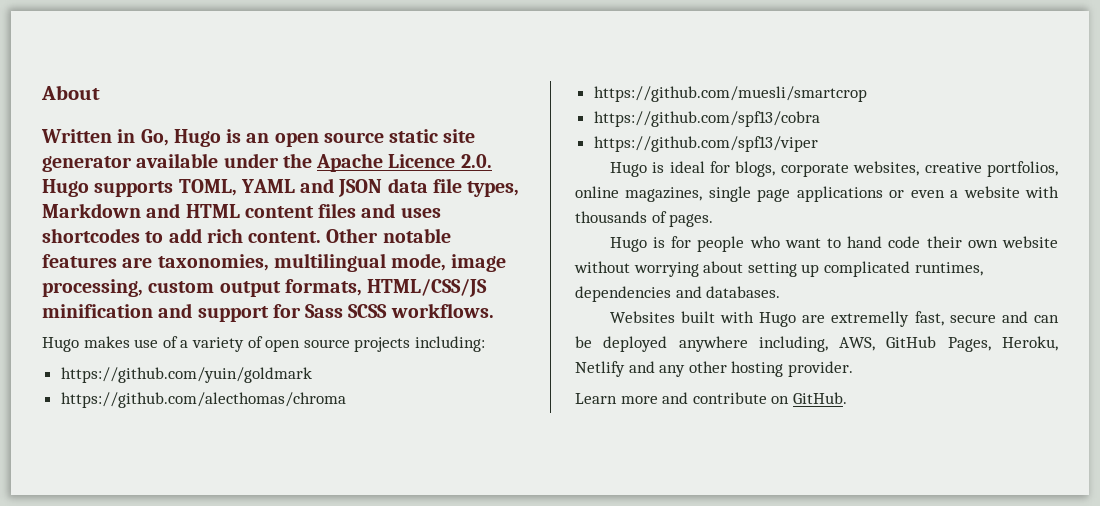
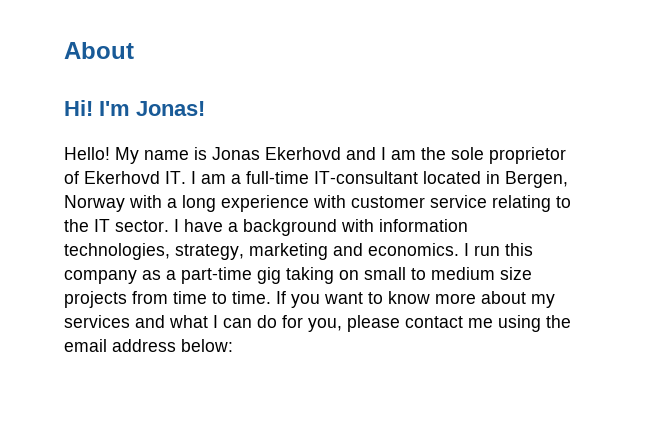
[41,129,476,147] [42,153,492,172] [42,178,520,197] [42,203,441,218] [42,228,451,243] [42,253,507,272] [42,279,488,297] [42,303,494,322] [42,336,485,352] [60,367,312,383] [60,392,346,408] [593,86,867,102] [593,111,820,127] [593,136,818,152] [609,161,1058,177] [575,186,1059,202] [575,211,714,227] [609,236,1058,252] [574,261,983,277] [575,286,781,302] [609,311,1059,327] [575,336,1058,352] [575,361,853,377] [575,392,847,404] Written in Go, Hugo is an open source static site generator available under the Apache Licence 2.0. Hugo supports TOML, YAML and JSON data file types, Markdown and HTML content files and uses shortcodes to add rich content. Other notable features are taxonomies, multilingual mode, image processing, custom output formats, HTML/CSS/JS minification and support for Sass SCSS workflows. // Hugo makes use of a variety of open source projects including: // https://github.com/yuin/goldmark // https://github.com/alecthomas/chroma // https://github.com/muesli/smartcrop // https://github.com/spf13/cobra // https://github.com/spf13/viper // Hugo is ideal for blogs, corporate websites, creative portfolios, online magazines, single page applications or even a website with thousands of pages. // Hugo is for people who want to hand code their own website without worrying about setting up complicated runtimes, dependencies and databases. // Websites built with Hugo are extremelly fast, secure and can be deployed anywhere including, AWS, GitHub Pages, Heroku, Netlify and any other hosting provider. // Learn more and contribute on GitHub. -> [64,100,205,116] [64,147,566,164] [64,171,568,188] [64,195,571,212] [64,219,468,236] [64,243,533,260] [64,267,532,284] [64,291,555,308] [64,315,571,332] [64,339,233,352] Hi! I'm Jonas! // Hello! My name is Jonas Ekerhovd and I am the sole proprietor of Ekerhovd IT. I am a full-time IT-consultant located in Bergen, Norway with a long experience with customer service relating to the IT sector. I have a background with information technologies, strategy, marketing and economics. I run this company as a part-time gig taking on small to medium size projects from time to time. If you want to know more about my services and what I can do for you, please contact me using the email address below:

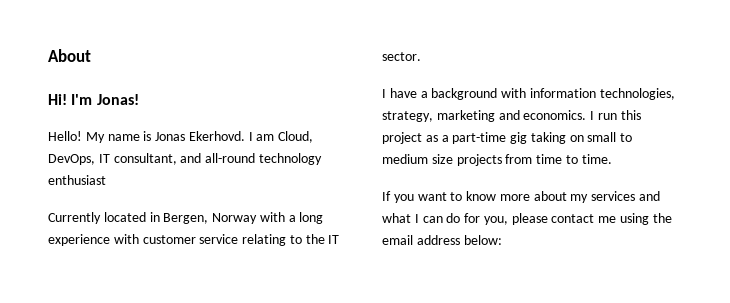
[265,147,566,164] [64,171,418,184] Ekerhovd and I am the sole proprietor of Ekerhovd IT. I am a full-time IT-consultant -> [188,131,314,143] [48,153,322,165] [48,175,106,185] [48,212,101,224] Ekerhovd. I am Cloud, DevOps, IT consultant, and all-round technology enthusiast // Currently
(169, 226) none -> (421, 56) //
[64,270,137,284] company -> [382,132,422,144] project
(271, 297) none -> (612, 159) //

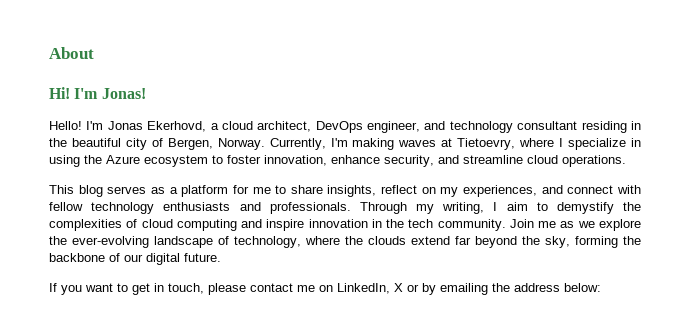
[85,131,314,143] [48,153,322,165] [48,175,106,185] [48,212,324,224] [48,234,340,246] [382,52,421,61] [382,88,675,100] [382,110,641,122] [382,132,633,144] [382,154,612,166] [382,191,661,203] [382,213,672,225] [382,235,413,245] My name is Jonas Ekerhovd. I am Cloud, DevOps, IT consultant, and all-round technology enthusiast // Currently located in Bergen, Norway with a long experience with customer service relating to the IT sector. // I have a background with information technologies, strategy, marketing and economics. I run this project as a part-time gig taking on small to medium size projects from time to time. // If you want to know more about my services and what I can do for you, please contact me using the email -> [86,121,641,133] [49,138,641,150] [49,155,626,167] [49,185,641,197] [49,202,642,214] [49,219,641,231] [49,236,641,248] [49,253,221,265] [49,283,510,295] I'm Jonas Ekerhovd, a cloud architect, DevOps engineer, and technology consultant residing in the beautiful city of Bergen, Norway. Currently, I'm making waves at Tietoevry, where I specialize in using the Azure ecosystem to foster innovation, enhance security, and streamline cloud operations. // This blog serves as a platform for me to share insights, reflect on my experiences, and connect with fellow technology enthusiasts and professionals. Through my writing, I aim to demystify the complexities of cloud computing and inspire innovation in the tech community. Join me as we explore the ever-evolving landscape of technology, where the clouds extend far beyond the sky, forming the backbone of our digital future. // If you want to get in touch, please contact me on LinkedIn, X or by emailing the

